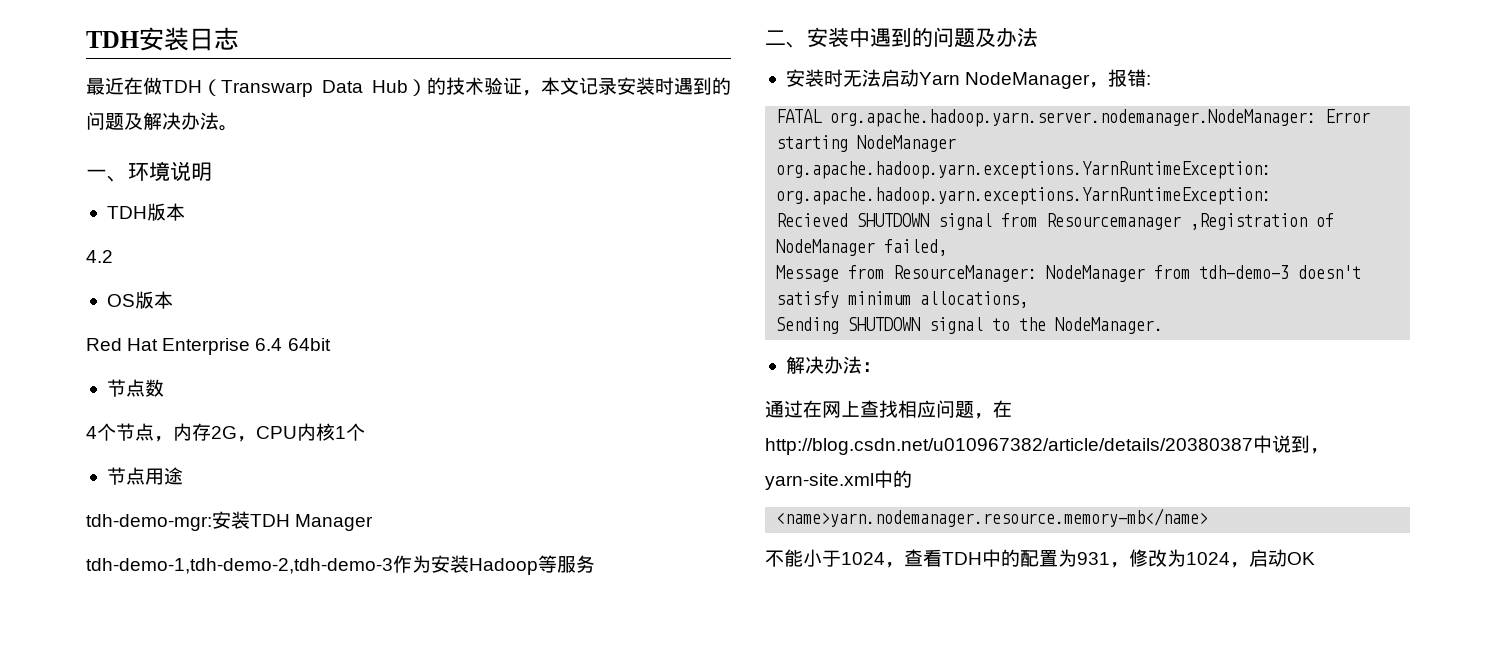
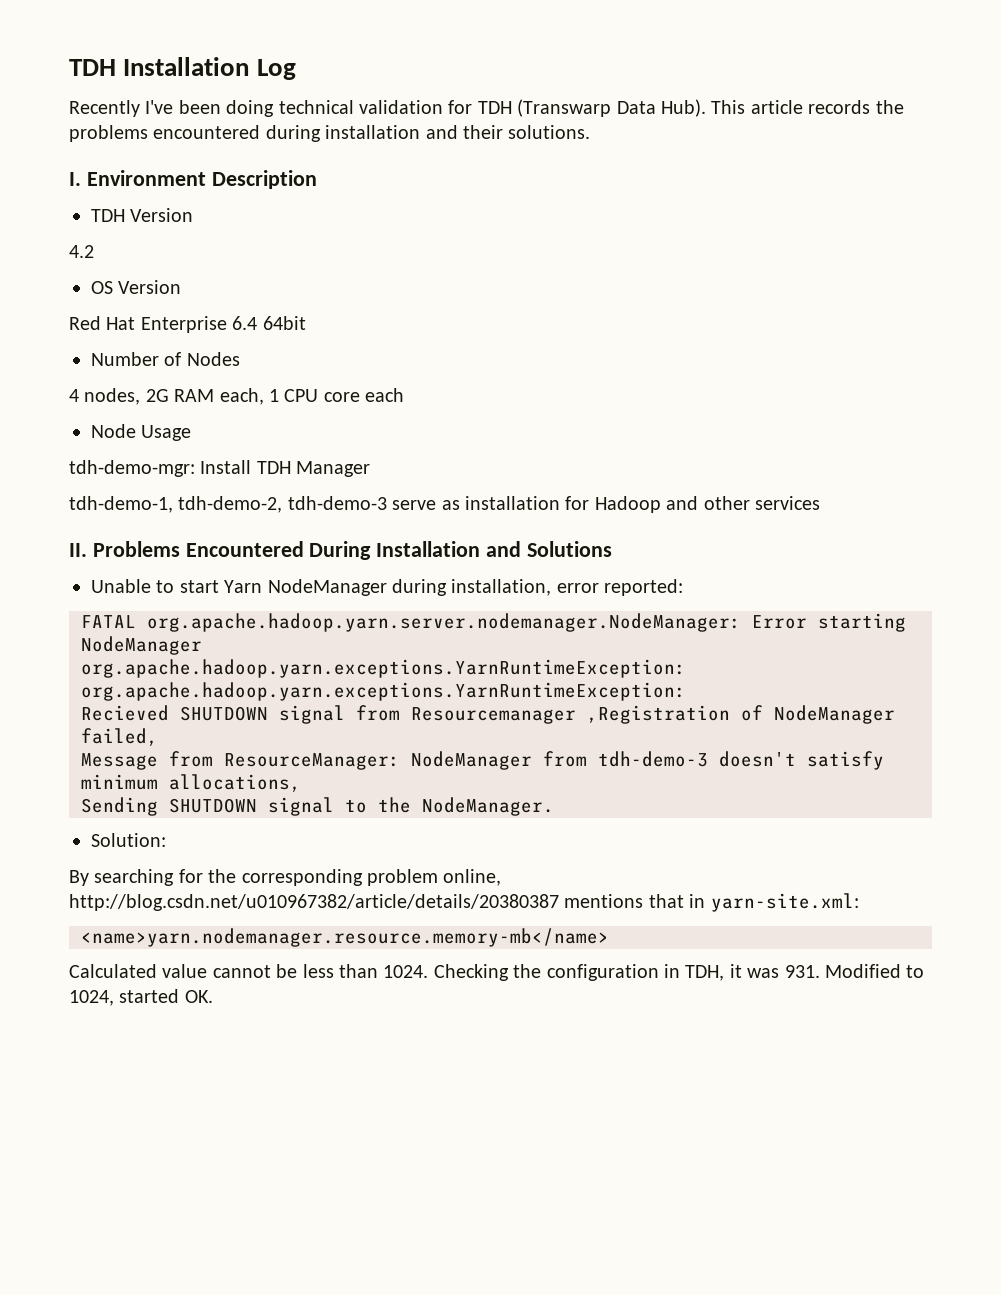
[86,27,239,51] [86,77,731,97] [86,112,238,131] [86,161,212,182] [106,203,185,221] TDH安装日志 // 最近在做TDH（Transwarp Data Hub）的技术验证，本文记录安装时遇到的问题及解决办法。 // 一、环境说明 // TDH版本 -> [69,57,296,80] [69,99,904,117] [69,125,591,142] [69,170,317,189] [91,208,194,222] TDH Installation Log // Recently I've been doing technical validation for TDH (Transwarp Data Hub). This article records the problems encountered during installation and their solutions. // I. Environment Description // TDH Version
[134,291,173,309] 版本 -> [118,280,182,294] Version
[106,379,164,397] [86,423,365,442] [106,467,183,485] 节点数 // 4个节点，内存2G，CPU内核1个 // 节点用途 -> [91,352,240,366] [69,388,405,405] [91,424,192,441] Number of Nodes // 4 nodes, 2G RAM each, 1 CPU core each // Node Usage
[212,511,250,529] 安装 -> [200,460,252,474] Install
[86,555,595,575] [765,27,1038,48] [785,69,1152,89] tdh-demo-1,tdh-demo-2,tdh-demo-3作为安装Hadoop等服务 // 二、安装中遇到的问题及办法 // 安装时无法启动Yarn NodeManager，报错: -> [69,496,820,513] [69,541,612,560] [91,579,684,596] tdh-demo-1, tdh-demo-2, tdh-demo-3 serve as installation for Hadoop and other services // II. Problems Encountered During Installation and Solutions // Unable to start Yarn NodeManager during installation, error reported:
[785,356,881,374] [765,400,1012,419] [765,435,1329,455] [765,470,912,490] [776,508,1209,527] [765,549,1315,568] 解决办法： // 通过在网上查找相应问题，在http://blog.csdn.net/u010967382/article/details/20380387中说到，yarn-site.xml中的 // <name>yarn.nodemanager.resource.memory-mb</name> // 不能小于1024，查看TDH中的配置为931，修改为1024，启动OK -> [91,833,166,847] [69,869,502,886] [69,893,859,912] [81,928,609,947] [69,964,925,981] [69,989,213,1006] Solution: // By searching for the corresponding problem online, http://blog.csdn.net/u010967382/article/details/20380387 mentions that in yarn-site.xml: // <name>yarn.nodemanager.resource.memory-mb</name> // Calculated value cannot be less than 1024. Checking the configuration in TDH, it was 931. Modified to 1024, started OK.

